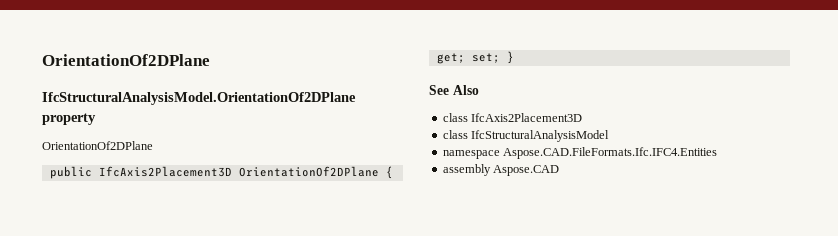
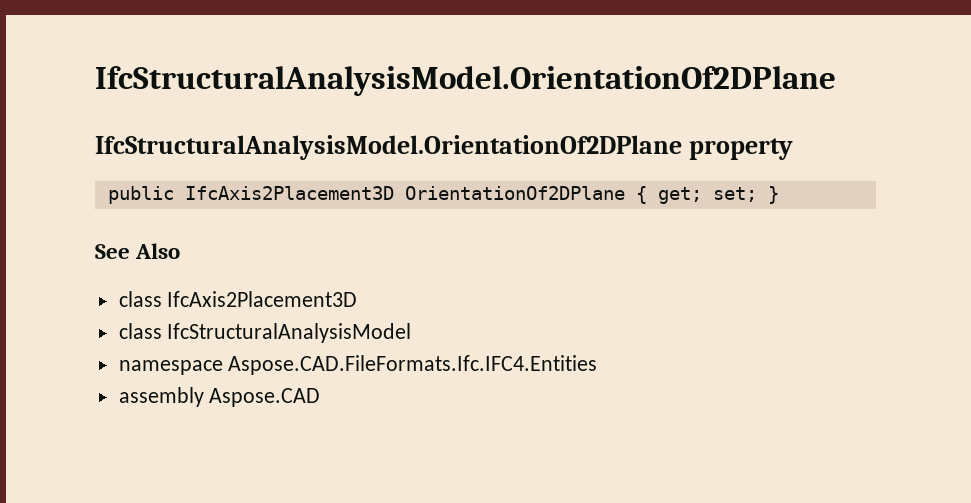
[42,54,210,66] OrientationOf2DPlane -> [95,66,836,96] IfcStructuralAnalysisModel.OrientationOf2DPlane
[42,141,153,150] // OrientationOf2DPlane -> (794, 149) none

